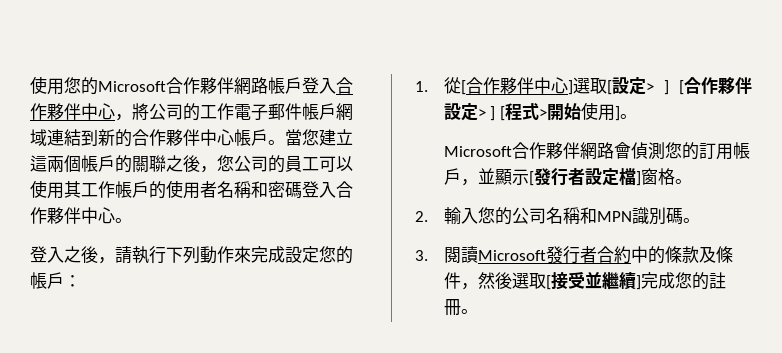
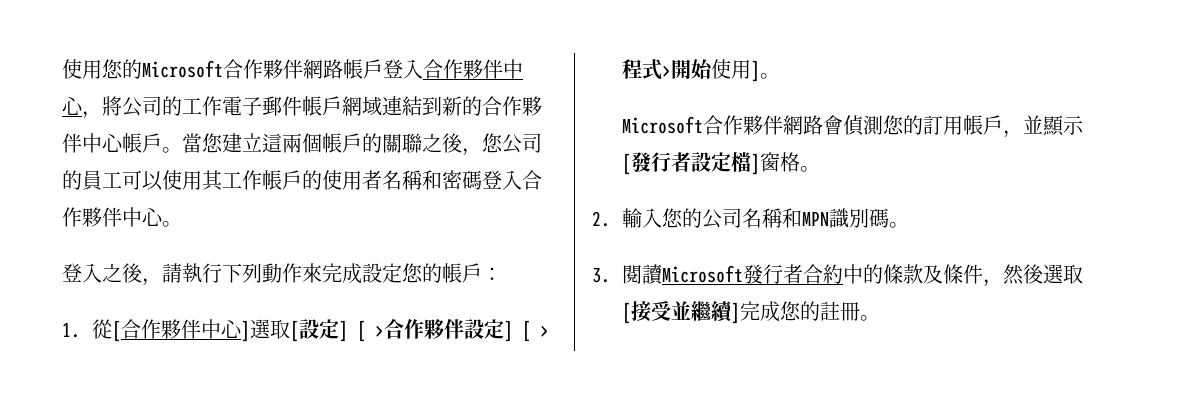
[645,80,684,95] > ] [ -> [339,320,385,342] ] [ >
[477,106,505,121] > ] [ -> [504,320,550,342] ] [ >

